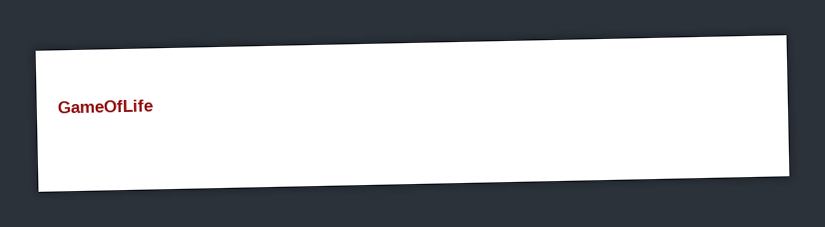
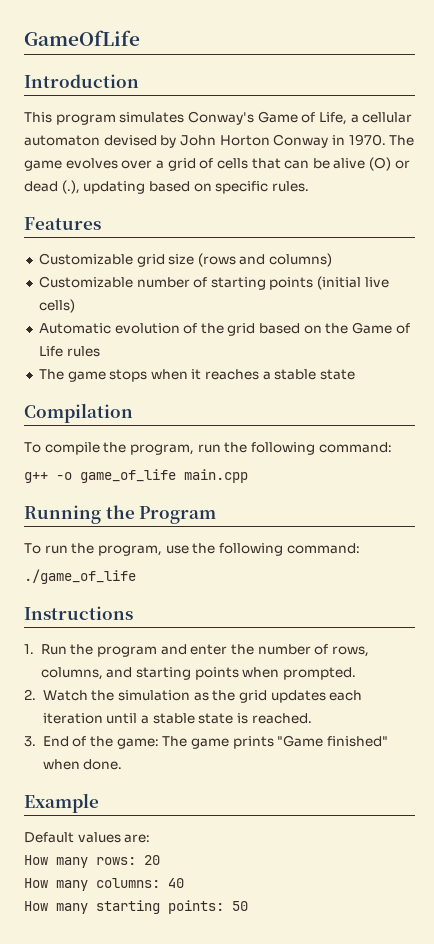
(153, 106) none -> [24,74,139,88] [24,111,413,125] [24,134,415,148] [24,157,410,171] [24,180,309,194] [24,217,101,230] [38,253,333,267] [38,276,389,290] [38,299,75,313] [38,322,410,336] [38,346,100,357] [38,369,356,382] [24,403,133,423] [24,442,392,455] [24,469,248,483] [24,505,217,524] [24,543,360,556] [24,569,136,584] [24,606,133,620] [24,644,369,657] [40,667,356,680] [24,689,363,703] [42,713,312,724] [24,735,388,749] [42,759,123,770] [24,793,99,813] [24,832,151,843] [24,855,160,868] [24,878,184,891] [24,900,248,914] // Introduction // This program simulates Conway's Game of Life, a cellular automaton devised by John Horton Conway in 1970. The game evolves over a grid of cells that can be alive (O) or dead (.), updating based on specific rules. // Features // Customizable grid size (rows and columns) // Customizable number of starting points (initial live cells) // Automatic evolution of the grid based on the Game of Life rules // The game stops when it reaches a stable state // Compilation // To compile the program, run the following command: // g++ -o game_of_life main.cpp // Running the Program // To run the program, use the following command: // ./game_of_life // Instructions // 1. Run the program and enter the number of rows, columns, and starting points when prompted. // 2. Watch the simulation as the grid updates each iteration until a stable state is reached. // 3. End of the game: The game prints "Game finished" when done. // Example // Default values are: // How many rows: 20 // How many columns: 40 // How many starting points: 50

